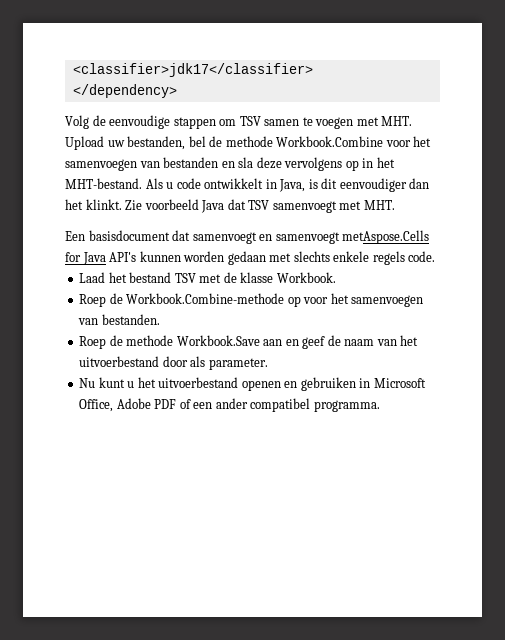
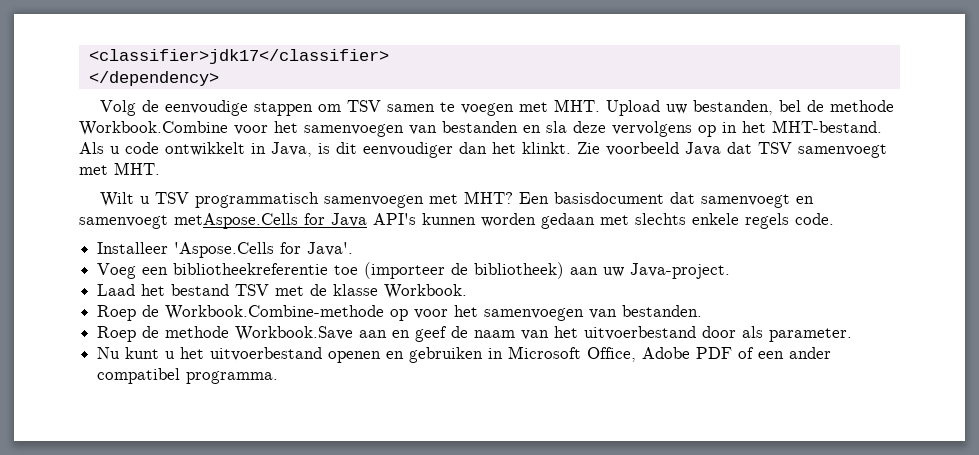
(395, 205) none -> [100,191,514,208] Wilt u TSV programmatisch samenvoegen met MHT?
(436, 256) none -> [97,242,354,258] [97,262,731,279] // Installeer 'Aspose.Cells for Java'. // Voeg een bibliotheekreferentie toe (importeer de bibliotheek) aan uw Java-project.

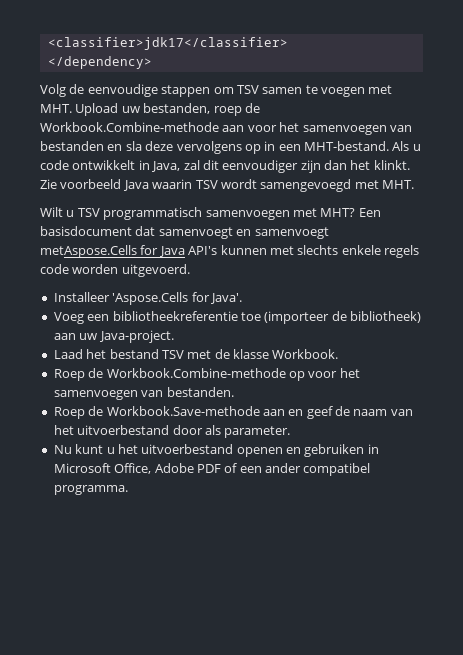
[779,100,895,112] [79,121,228,136] bel de methode Workbook.Combine -> [213,103,260,116] [40,122,245,132] roep de Workbook.Combine-methode aan
[742,121,766,133] het -> [278,144,301,151] een
[318,143,330,154] is -> [183,160,200,170] zal
(453, 150) none -> [300,160,321,173] zijn
[727,142,887,158] dat TSV samenvoegt -> [152,179,352,192] waarin TSV wordt samengevoegd
[481,213,595,229] worden gedaan -> (267, 250) none
[795,213,834,225] code. -> [40,264,190,277] code worden uitgevoerd.
[165,326,354,341] methode Workbook.Save -> [106,406,260,416] Workbook.Save-methode

